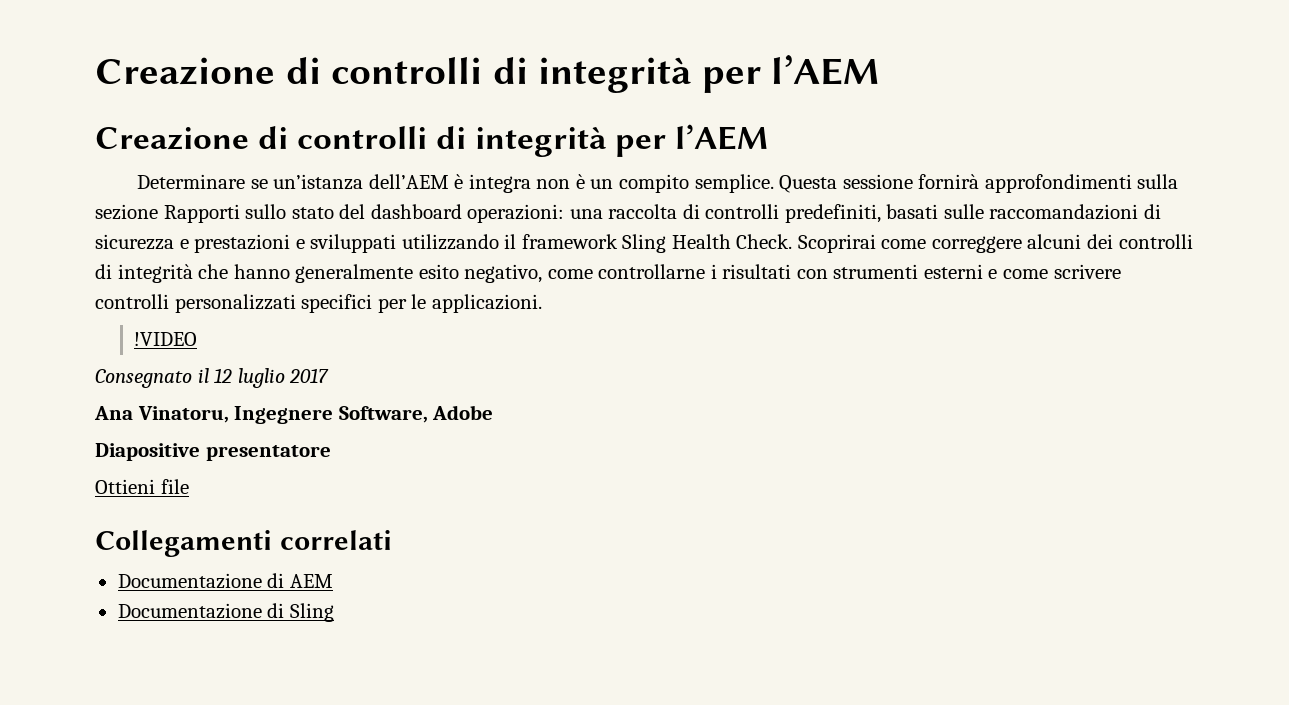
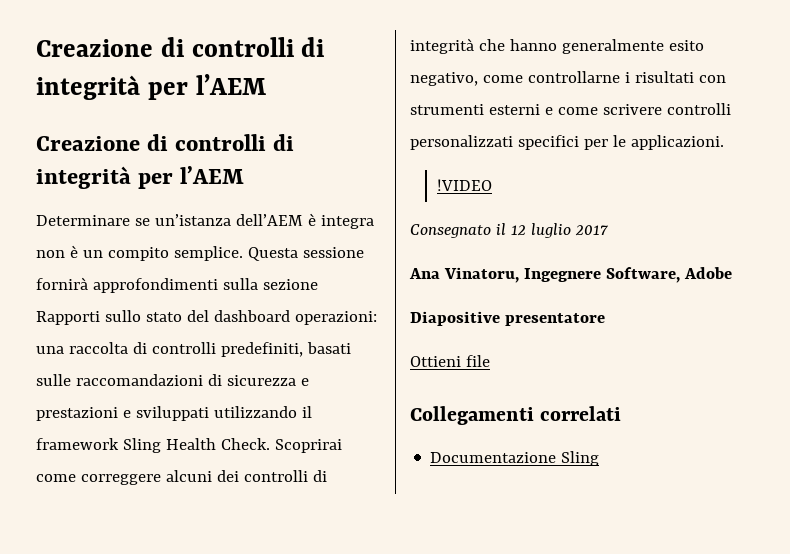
[267,573,333,588] [117,603,285,619] di AEM // Documentazione di -> (557, 457) none

